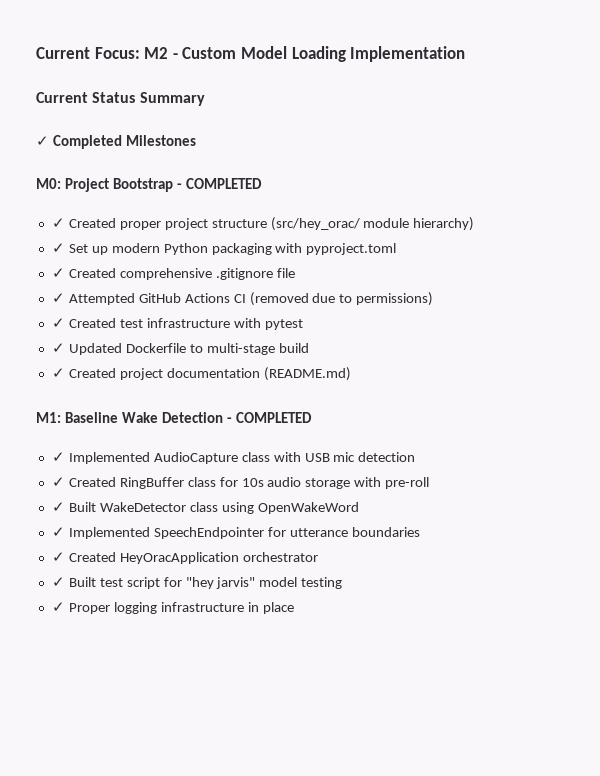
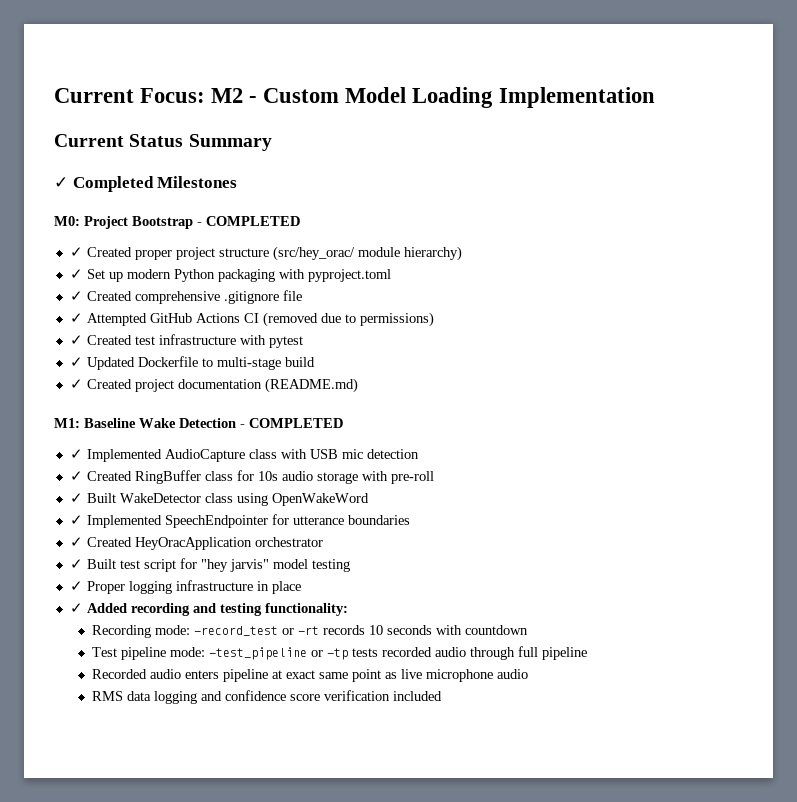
(294, 608) none -> [69,603,348,616] [92,625,529,638] [92,646,588,660] [92,669,529,682] [92,690,443,704] // ✓ Added recording and testing functionality: // Recording mode: -record_test or -rt records 10 seconds with countdown // Test pipeline mode: -test_pipeline or -tp tests recorded audio through full pipeline // Recorded audio enters pipeline at exact same point as live microphone audio // RMS data logging and confidence score verification included

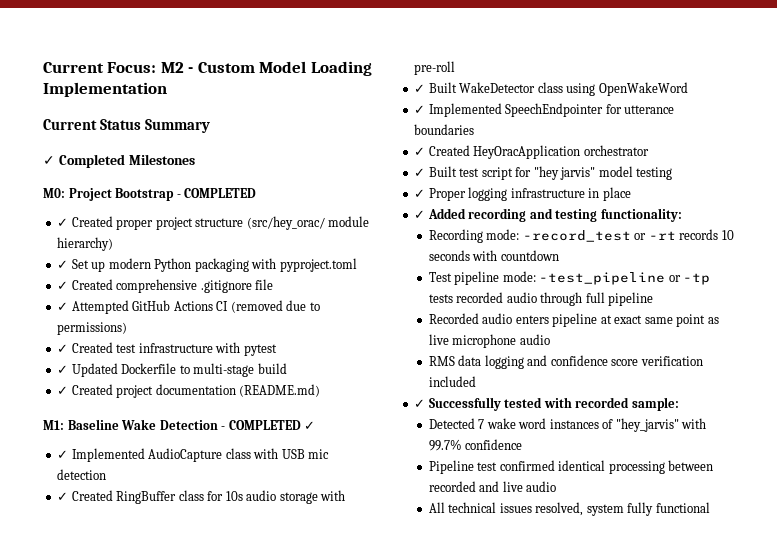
(343, 423) none -> [304,421,316,430] ✓
(443, 696) none -> [414,397,679,411] [428,418,707,432] [428,439,523,451] [428,460,714,474] [428,481,557,492] [428,502,710,516] // ✓ Successfully tested with recorded sample: // Detected 7 wake word instances of "hey_jarvis" with 99.7% confidence // Pipeline test confirmed identical processing between recorded and live audio // All technical issues resolved, system fully functional

